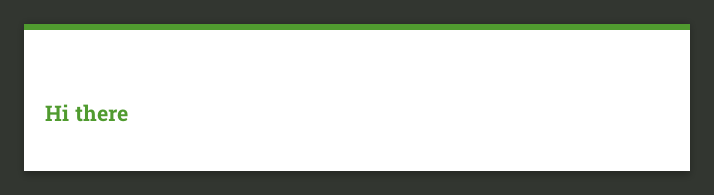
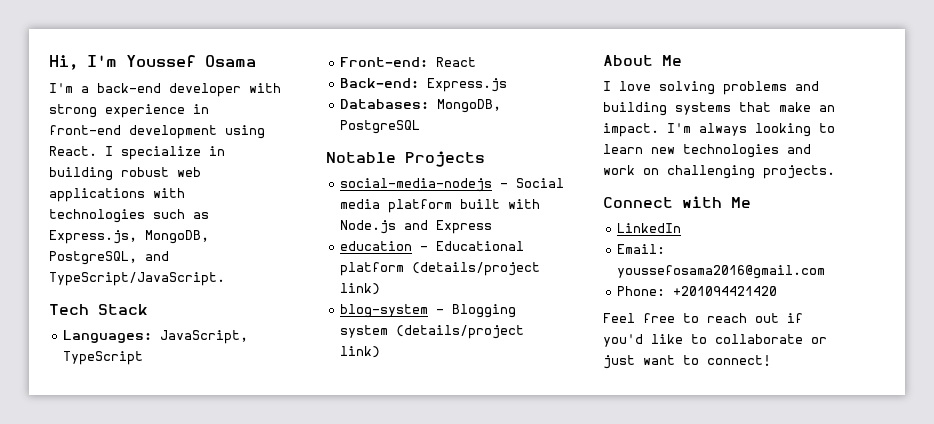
[45,104,128,122] Hi there -> [49,55,256,70] [49,83,281,97] [49,104,209,118] [49,125,265,139] [49,146,225,160] [49,167,201,181] [49,188,185,202] [49,209,209,223] [49,230,209,244] [49,251,169,265] [49,272,225,286] [49,304,148,315] [63,330,249,344] [63,351,144,365] [340,57,477,67] [340,78,508,92] [340,99,502,113] [340,120,421,134] [326,151,485,167] [340,178,565,192] [340,199,541,213] [340,220,493,234] [340,241,525,251] [340,262,541,276] [340,283,381,295] [340,304,517,318] [340,325,525,339] [340,346,381,358] [603,55,682,66] [603,81,819,95] [603,102,835,116] [603,123,835,137] [603,144,811,158] [603,165,835,179] [603,196,751,208] [617,223,682,233] [617,244,666,254] [617,265,826,279] [617,286,778,296] [603,313,803,323] [603,334,827,347] [603,355,771,369] Hi, I'm Youssef Osama // I'm a back-end developer with strong experience in front-end development using React. I specialize in building robust web applications with technologies such as Express.js, MongoDB, PostgreSQL, and TypeScript/JavaScript. // Tech Stack // Languages: JavaScript, TypeScript // Front-end: React // Back-end: Express.js // Databases: MongoDB, PostgreSQL // Notable Projects // social-media-nodejs – Social media platform built with Node.js and Express // education – Educational platform (details/project link) // blog-system – Blogging system (details/project link) // About Me // I love solving problems and building systems that make an impact. I'm always looking to learn new technologies and work on challenging projects. // Connect with Me // LinkedIn // Email: youssefosama2016@gmail.com // Phone: +201094421420 // Feel free to reach out if you'd like to collaborate or just want to connect!

